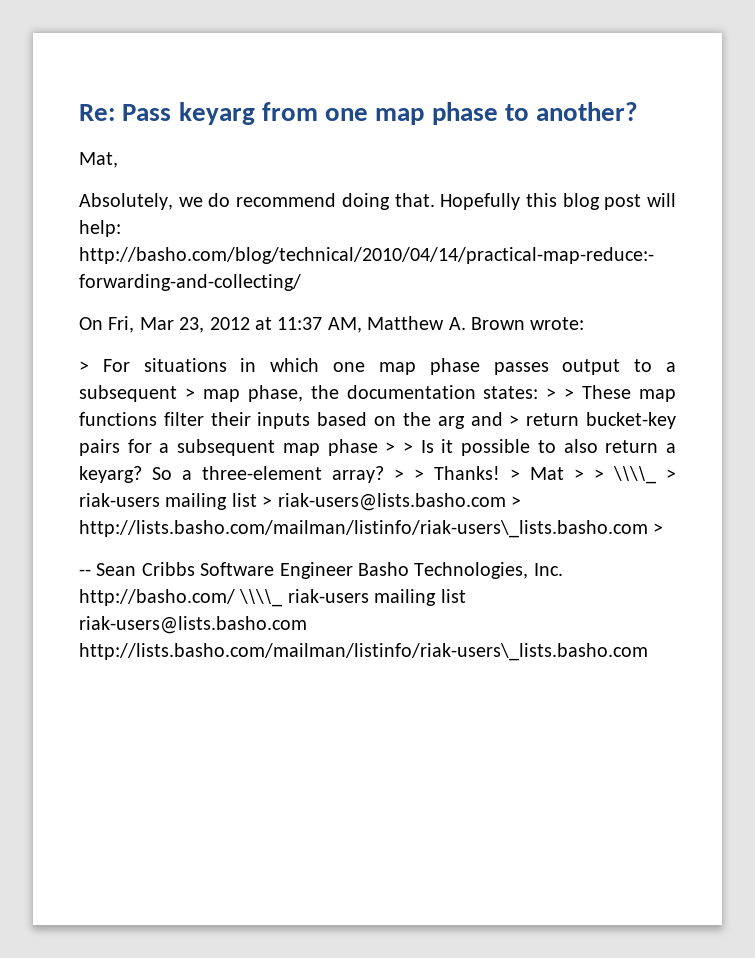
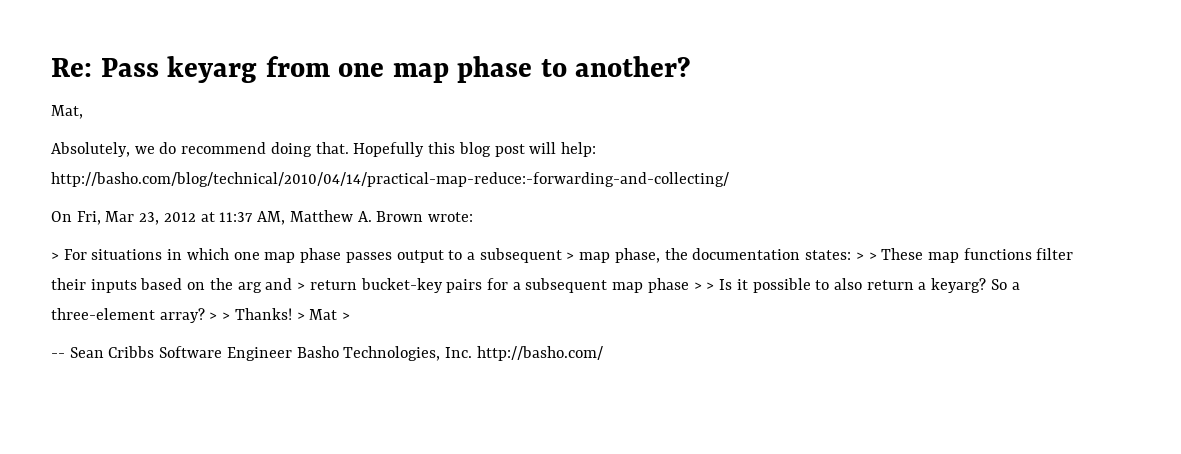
[594,466,676,484] [79,493,521,511] [79,520,664,538] > \\\\_ > riak-users mailing list > riak-users@lists.basho.com > http://lists.basho.com/mailman/listinfo/riak-users\_lists.basho.com > -> (351, 316) none
[239,589,466,607] [79,616,307,634] [79,643,648,661] \\\\_ riak-users mailing list riak-users@lists.basho.com http://lists.basho.com/mailman/listinfo/riak-users\_lists.basho.com -> (603, 353) none

